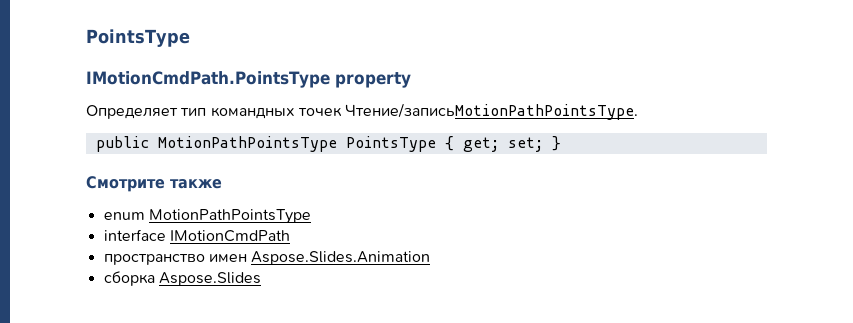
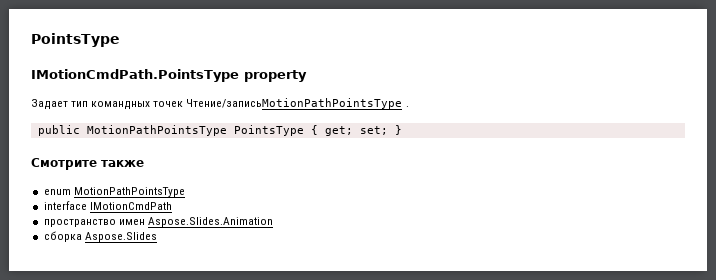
[86,105,178,119] Определяет -> [31,99,68,110] Задает
[345,103,639,120] Чтение/записьMotionPathPointsType. -> [186,98,409,109] Чтение/записьMotionPathPointsType .

